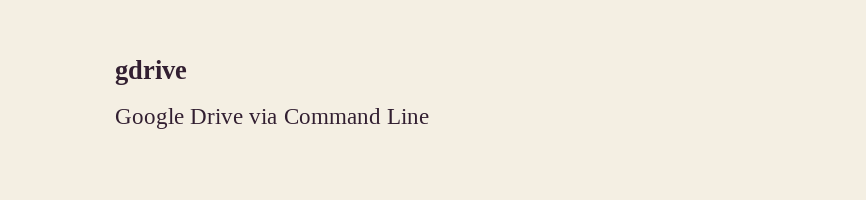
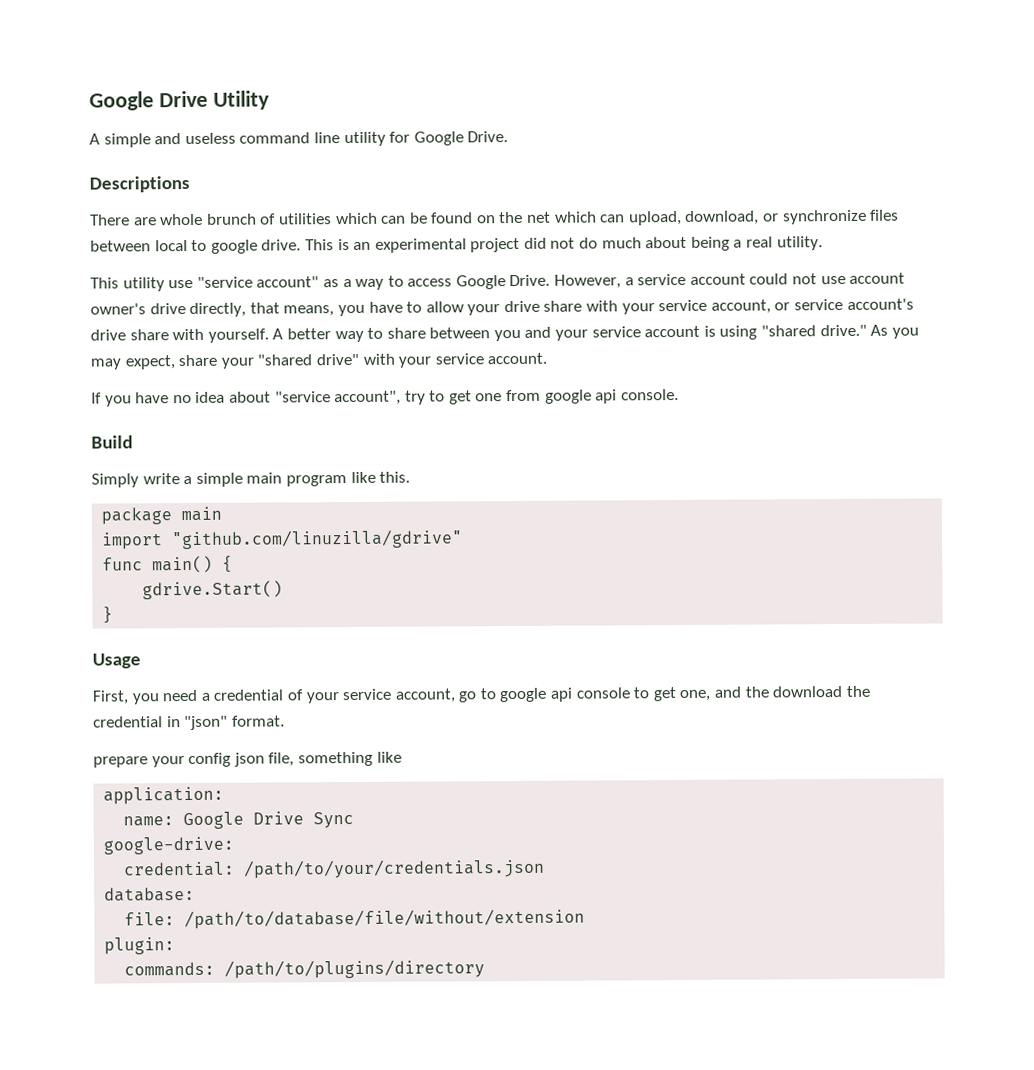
[115,60,187,85] [115,108,429,129] gdrive // Google Drive via Command Line -> [89,90,270,111] [89,131,509,148] [89,175,190,193] [90,209,900,226] [90,236,823,254] [90,272,906,292] [90,298,914,317] [90,324,919,343] [90,352,548,370] [91,389,679,407] [91,435,133,449] [91,471,411,488] [101,506,223,525] [101,529,464,550] [102,555,234,574] [142,580,284,600] [102,606,114,624] [92,653,141,669] [92,685,870,705] [93,715,285,731] [93,751,402,768] [103,786,225,805] [123,811,355,830] [103,836,235,855] [123,858,546,879] [104,886,196,902] [124,908,586,930] [104,937,176,955] [124,959,486,979] Google Drive Utility // A simple and useless command line utility for Google Drive. // Descriptions // There are whole brunch of utilities which can be found on the net which can upload, download, or synchronize files between local to google drive. This is an experimental project did not do much about being a real utility. // This utility use "service account" as a way to access Google Drive. However, a service account could not use account owner's drive directly, that means, you have to allow your drive share with your service account, or service account's drive share with yourself. A better way to share between you and your service account is using "shared drive." As you may expect, share your "shared drive" with your service account. // If you have no idea about "service account", try to get one from google api console. // Build // Simply write a simple main program like this. // package main // import "github.com/linuzilla/gdrive" // func main() { // gdrive.Start() // } // Usage // First, you need a credential of your service account, go to google api console to get one, and the download the credential in "json" format. // prepare your config json file, something like // application: // name: Google Drive Sync // google-drive: // credential: /path/to/your/credentials.json // database: // file: /path/to/database/file/without/extension // plugin: // commands: /path/to/plugins/directory

